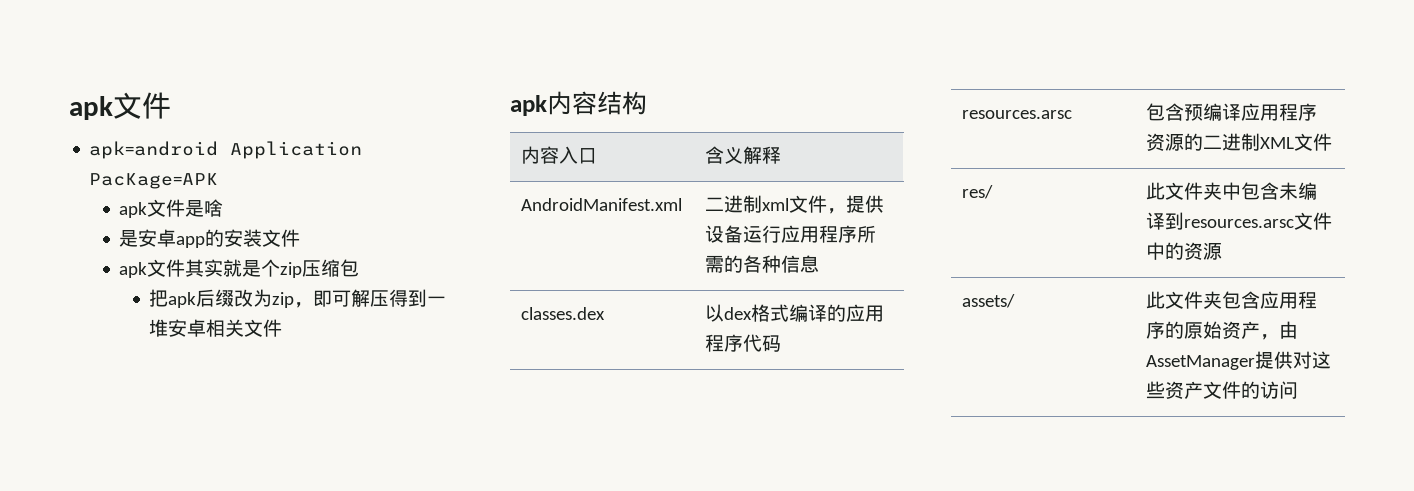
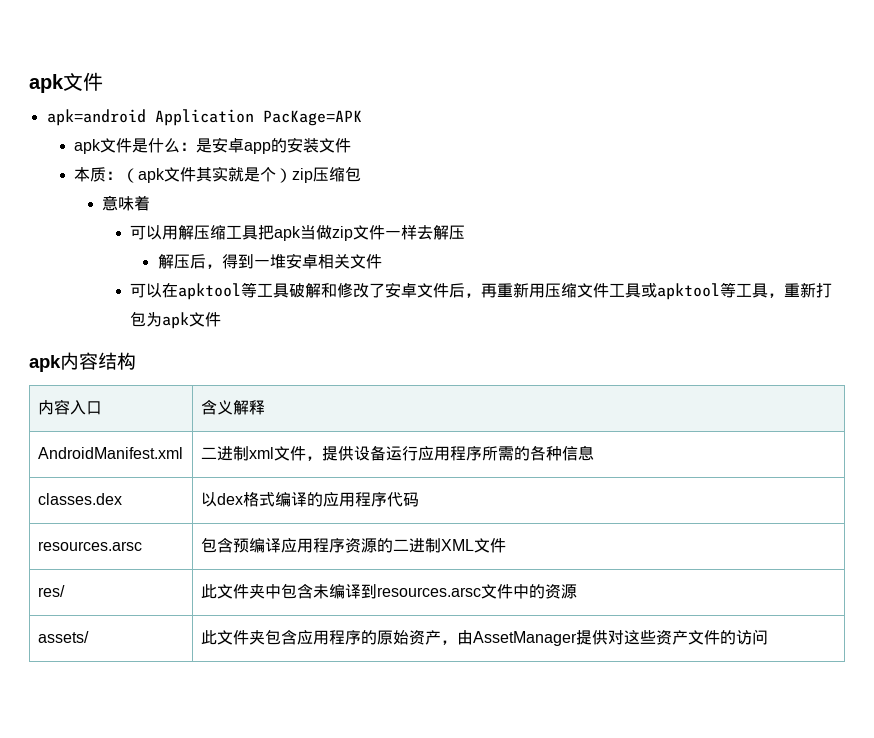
[204,199,224,217] 啥 // -> [148,138,197,153] 什么：
(301, 238) none -> [74,167,139,183] 本质：（
(281, 268) none -> [276,168,293,183] ）
[149,289,390,308] 把apk后缀改为zip，即可解压 -> [102,195,151,211] [130,225,466,241] [157,254,222,269] 意味着 // 可以用解压缩工具把apk当做zip文件一样去解压 // 解压后，
(283, 328) none -> [130,282,833,300] [130,311,222,329] // 可以在apktool等工具破解和修改了安卓文件后，再重新用压缩文件工具或apktool等工具，重新打包为apk文件

